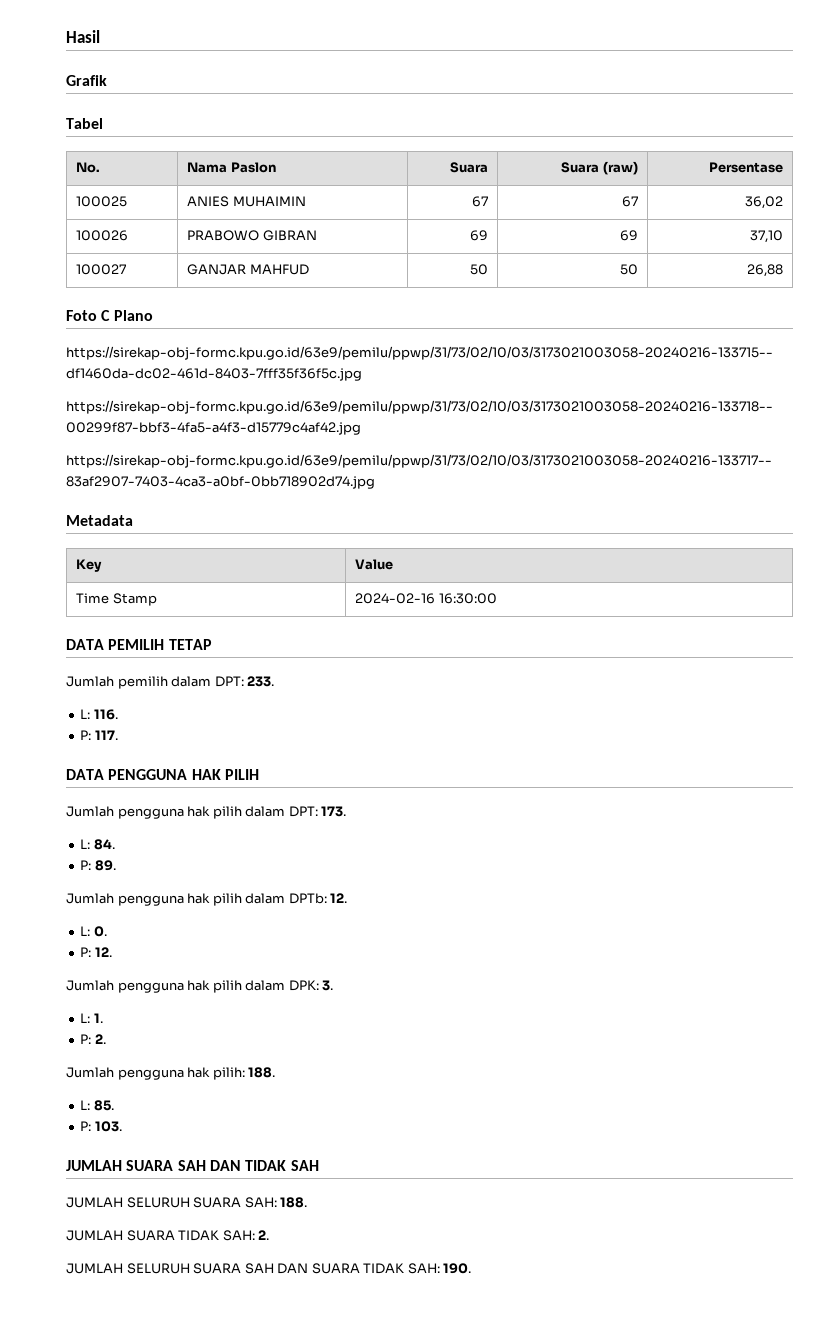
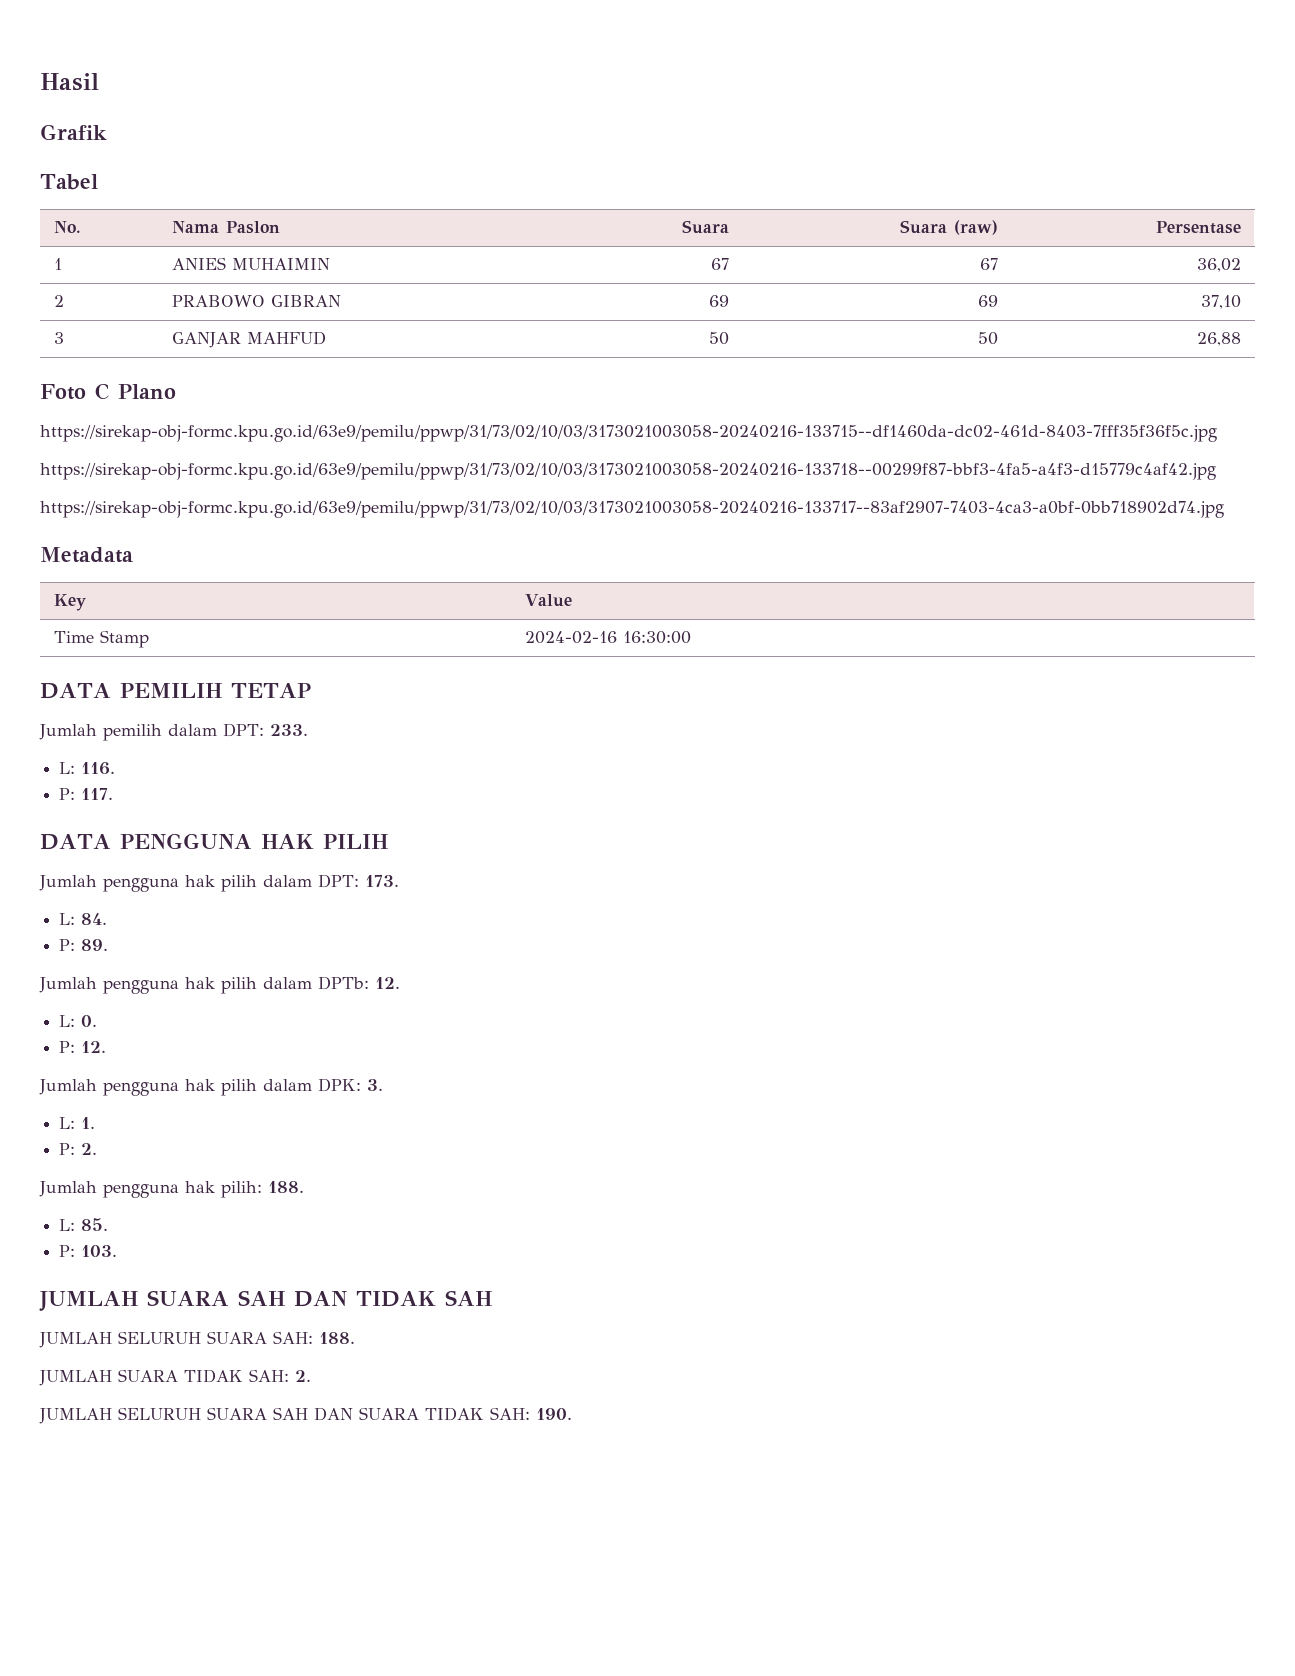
[76,196,128,207] 100025 -> [53,258,62,270] 1
[76,230,129,241] 100026 -> [53,295,64,307] 2
[76,264,127,275] 100027 -> [53,332,64,344] 3

